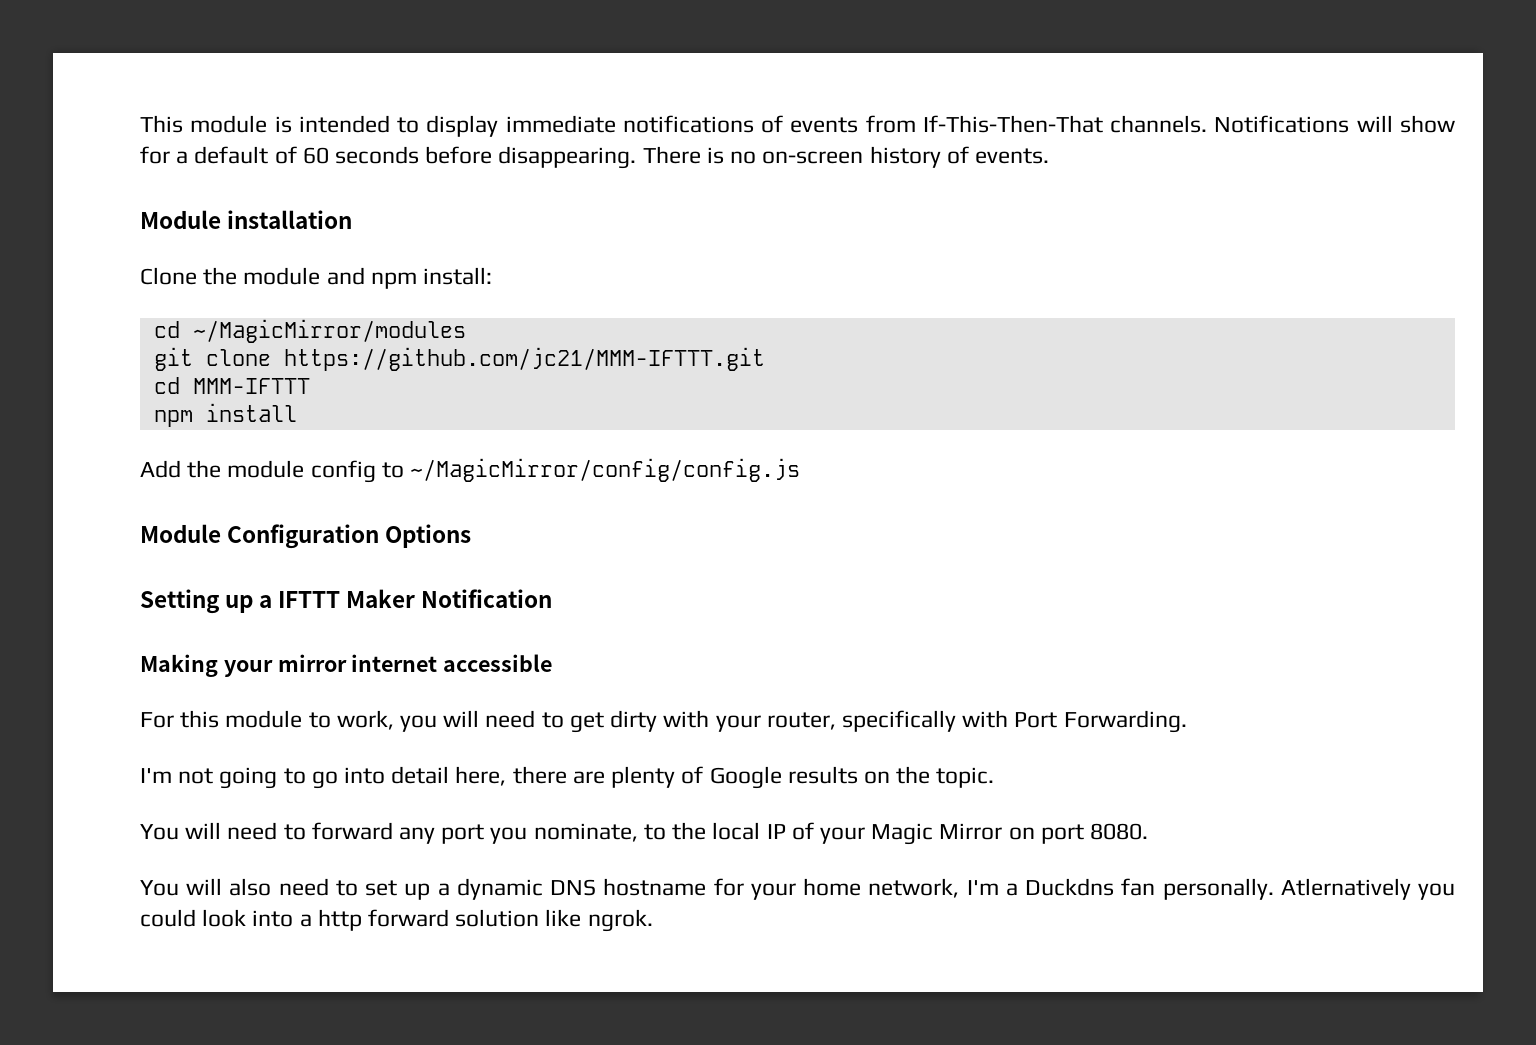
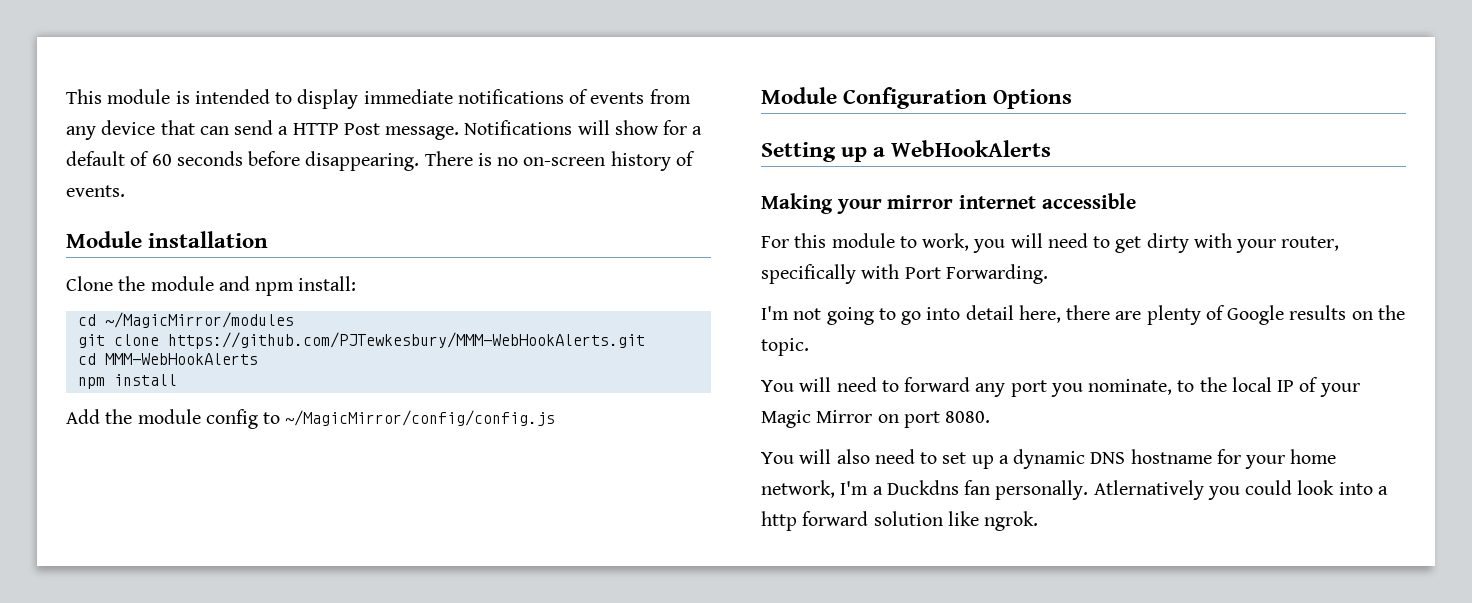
[922,115,1208,133] If-This-Then-That channels. -> [66,120,460,140] any device that can send a HTTP Post message.
[283,347,765,371] [153,377,310,394] https://github.com/jc21/MMM-IFTTT.git // cd MMM-IFTTT -> [167,332,645,349] [77,353,258,365] https://github.com/PJTewkesbury/MMM-WebHookAlerts.git // cd MMM-WebHookAlerts
[278,589,553,608] IFTTT Maker Notification -> [891,140,1052,157] WebHookAlerts

